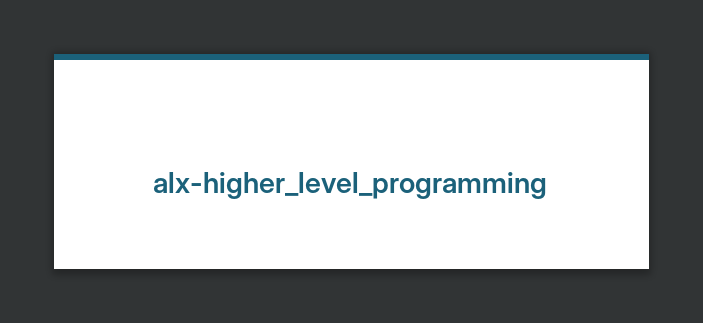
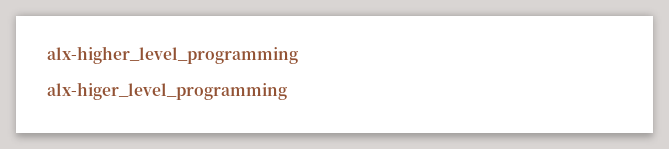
(547, 185) none -> [47,82,287,100] // alx-higer_level_programming

